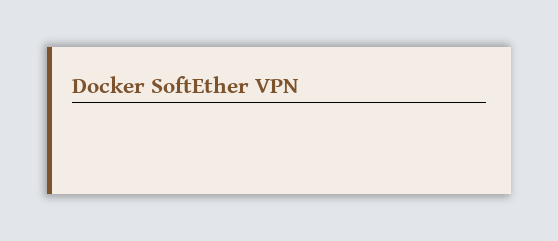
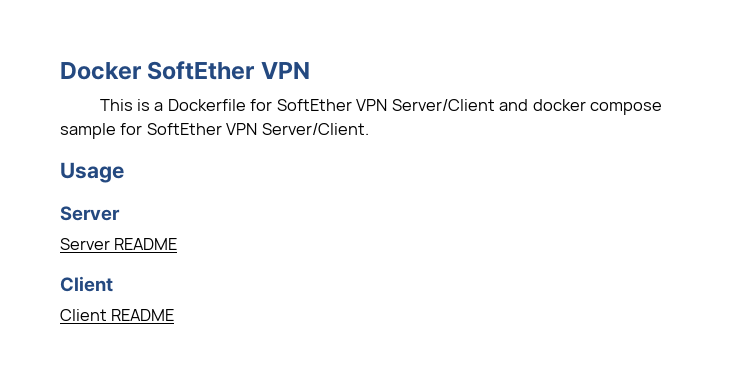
(299, 86) none -> [99,99,663,115] [60,123,369,139] [60,162,124,183] [60,206,120,221] [60,238,178,250] [60,276,113,292] [60,309,175,321] // This is a Dockerfile for SoftEther VPN Server/Client and docker compose sample for SoftEther VPN Server/Client. // Usage // Server // Server README // Client // Client README

